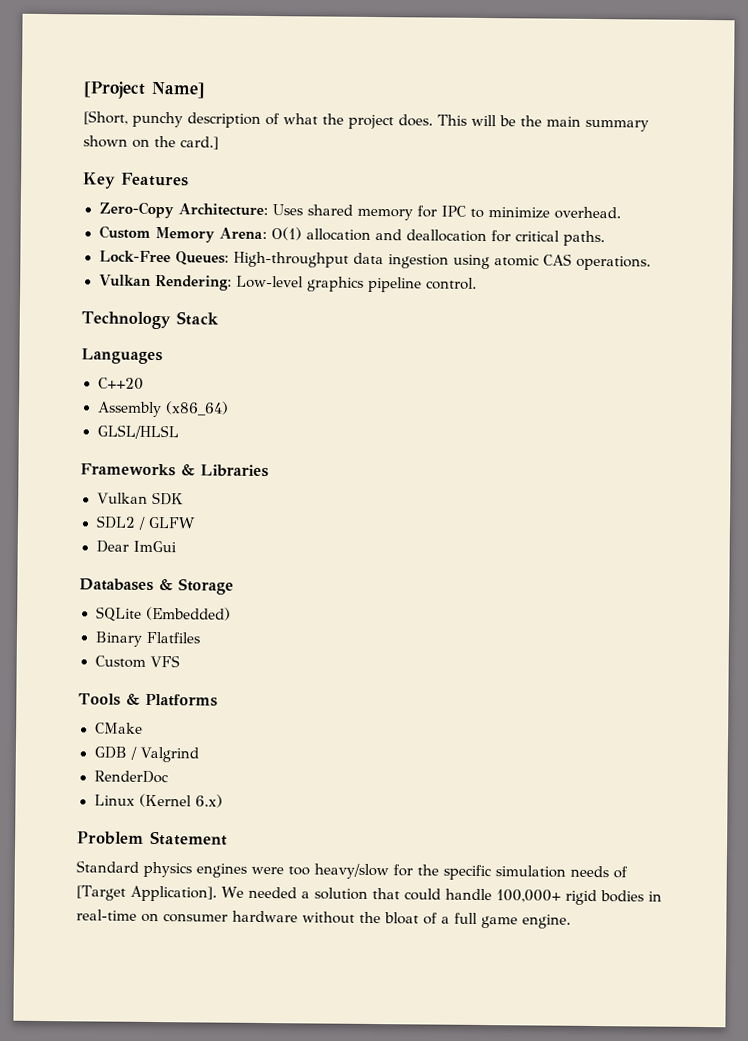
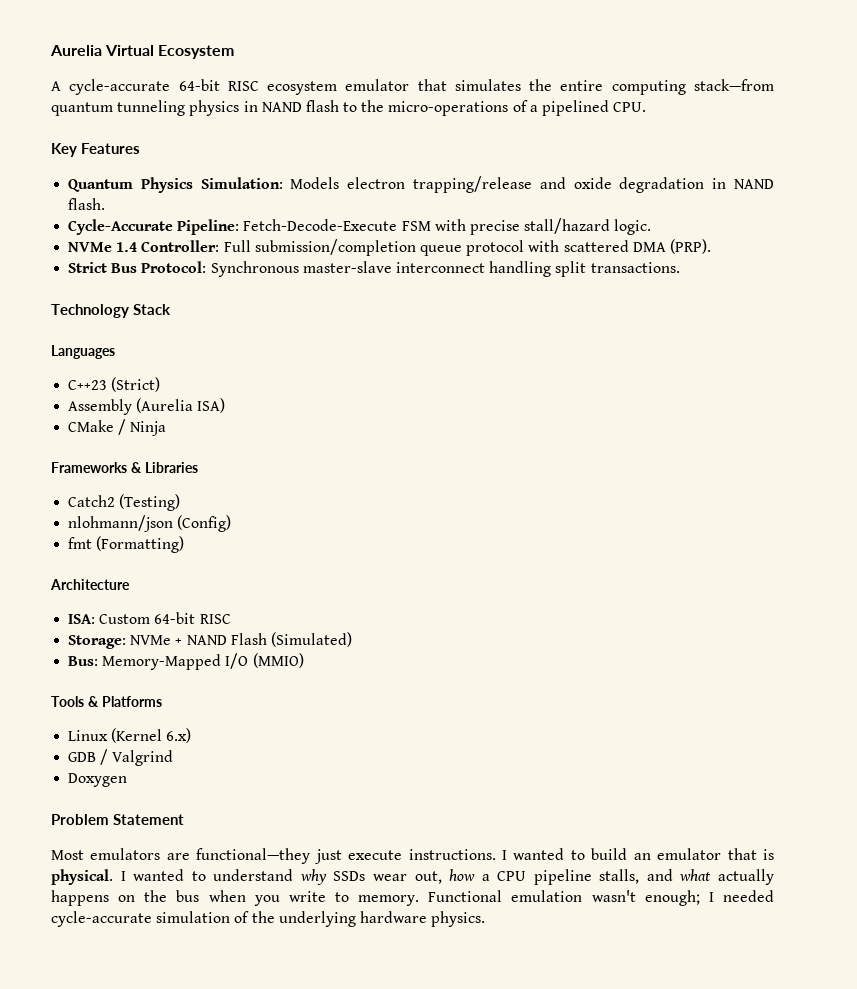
[83,81,205,99] [83,110,649,132] [83,135,219,150] [83,172,189,189] [98,201,621,221] [98,225,605,247] [98,250,651,271] [98,274,478,293] [Project Name] // [Short, punchy description of what the project does. This will be the main summary shown on the card.] // Key Features // Zero-Copy Architecture: Uses shared memory for IPC to minimize overhead. // Custom Memory Arena: O(1) allocation and deallocation for critical paths. // Lock-Free Queues: High-throughput data ingestion using atomic CAS operations. // Vulkan Rendering: Low-level graphics pipeline control. -> [50,45,235,59] [51,79,774,95] [51,100,647,116] [51,143,140,157] [68,176,774,193] [68,198,106,210] [68,218,652,235] [68,239,711,256] [68,261,680,277] Aurelia Virtual Ecosystem // A cycle-accurate 64-bit RISC ecosystem emulator that simulates the entire computing stack—from quantum tunneling physics in NAND flash to the micro-operations of a pipelined CPU. // Key Features // Quantum Physics Simulation: Models electron trapping/release and oxide degradation in NAND flash. // Cycle-Accurate Pipeline: Fetch-Decode-Execute FSM with precise stall/hazard logic. // NVMe 1.4 Controller: Full submission/completion queue protocol with scattered DMA (PRP). // Strict Bus Protocol: Synchronous master-slave interconnect handling split transactions.
[97,377,144,390] C++20 -> [68,377,161,392] C++23 (Strict)
[164,401,229,416] [96,424,179,440] [80,463,269,478] [96,491,184,506] [95,515,196,530] [95,540,177,553] [79,578,234,595] [95,606,231,622] [94,631,200,647] [94,654,180,668] (x86_64) // GLSL/HLSL // Frameworks & Libraries // Vulkan SDK // SDL2 / GLFW // Dear ImGui // Databases & Storage // SQLite (Embedded) // Binary Flatfiles // Custom VFS -> [136,398,226,413] [68,419,167,436] [51,462,198,473] [68,494,181,511] [68,515,232,532] [68,536,185,553] [50,579,130,590] [68,612,231,624] [68,632,352,649] [68,653,304,670] (Aurelia ISA) // CMake / Ninja // Frameworks & Libraries // Catch2 (Testing) // nlohmann/json (Config) // fmt (Formatting) // Architecture // ISA: Custom 64-bit RISC // Storage: NVMe + NAND Flash (Simulated) // Bus: Memory-Mapped I/O (MMIO)
[94,722,143,734] CMake -> [68,728,192,743] Linux (Kernel 6.x)
[93,770,169,784] [93,793,223,808] [77,830,228,846] [76,860,628,881] [76,885,662,906] [76,909,571,929] RenderDoc // Linux (Kernel 6.x) // Problem Statement // Standard physics engines were too heavy/slow for the specific simulation needs of [Target Application]. We needed a solution that could handle 100,000+ rigid bodies in real-time on consumer hardware without the bloat of a full game engine. -> [68,773,128,787] [51,814,184,825] [51,848,775,864] [51,869,774,885] [51,890,774,906] [51,911,486,927] Doxygen // Problem Statement // Most emulators are functional—they just execute instructions. I wanted to build an emulator that is physical. I wanted to understand why SSDs wear out, how a CPU pipeline stalls, and what actually happens on the bus when you write to memory. Functional emulation wasn't enough; I needed cycle-accurate simulation of the underlying hardware physics.

